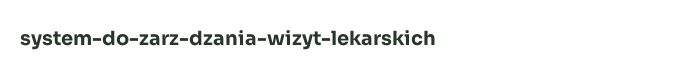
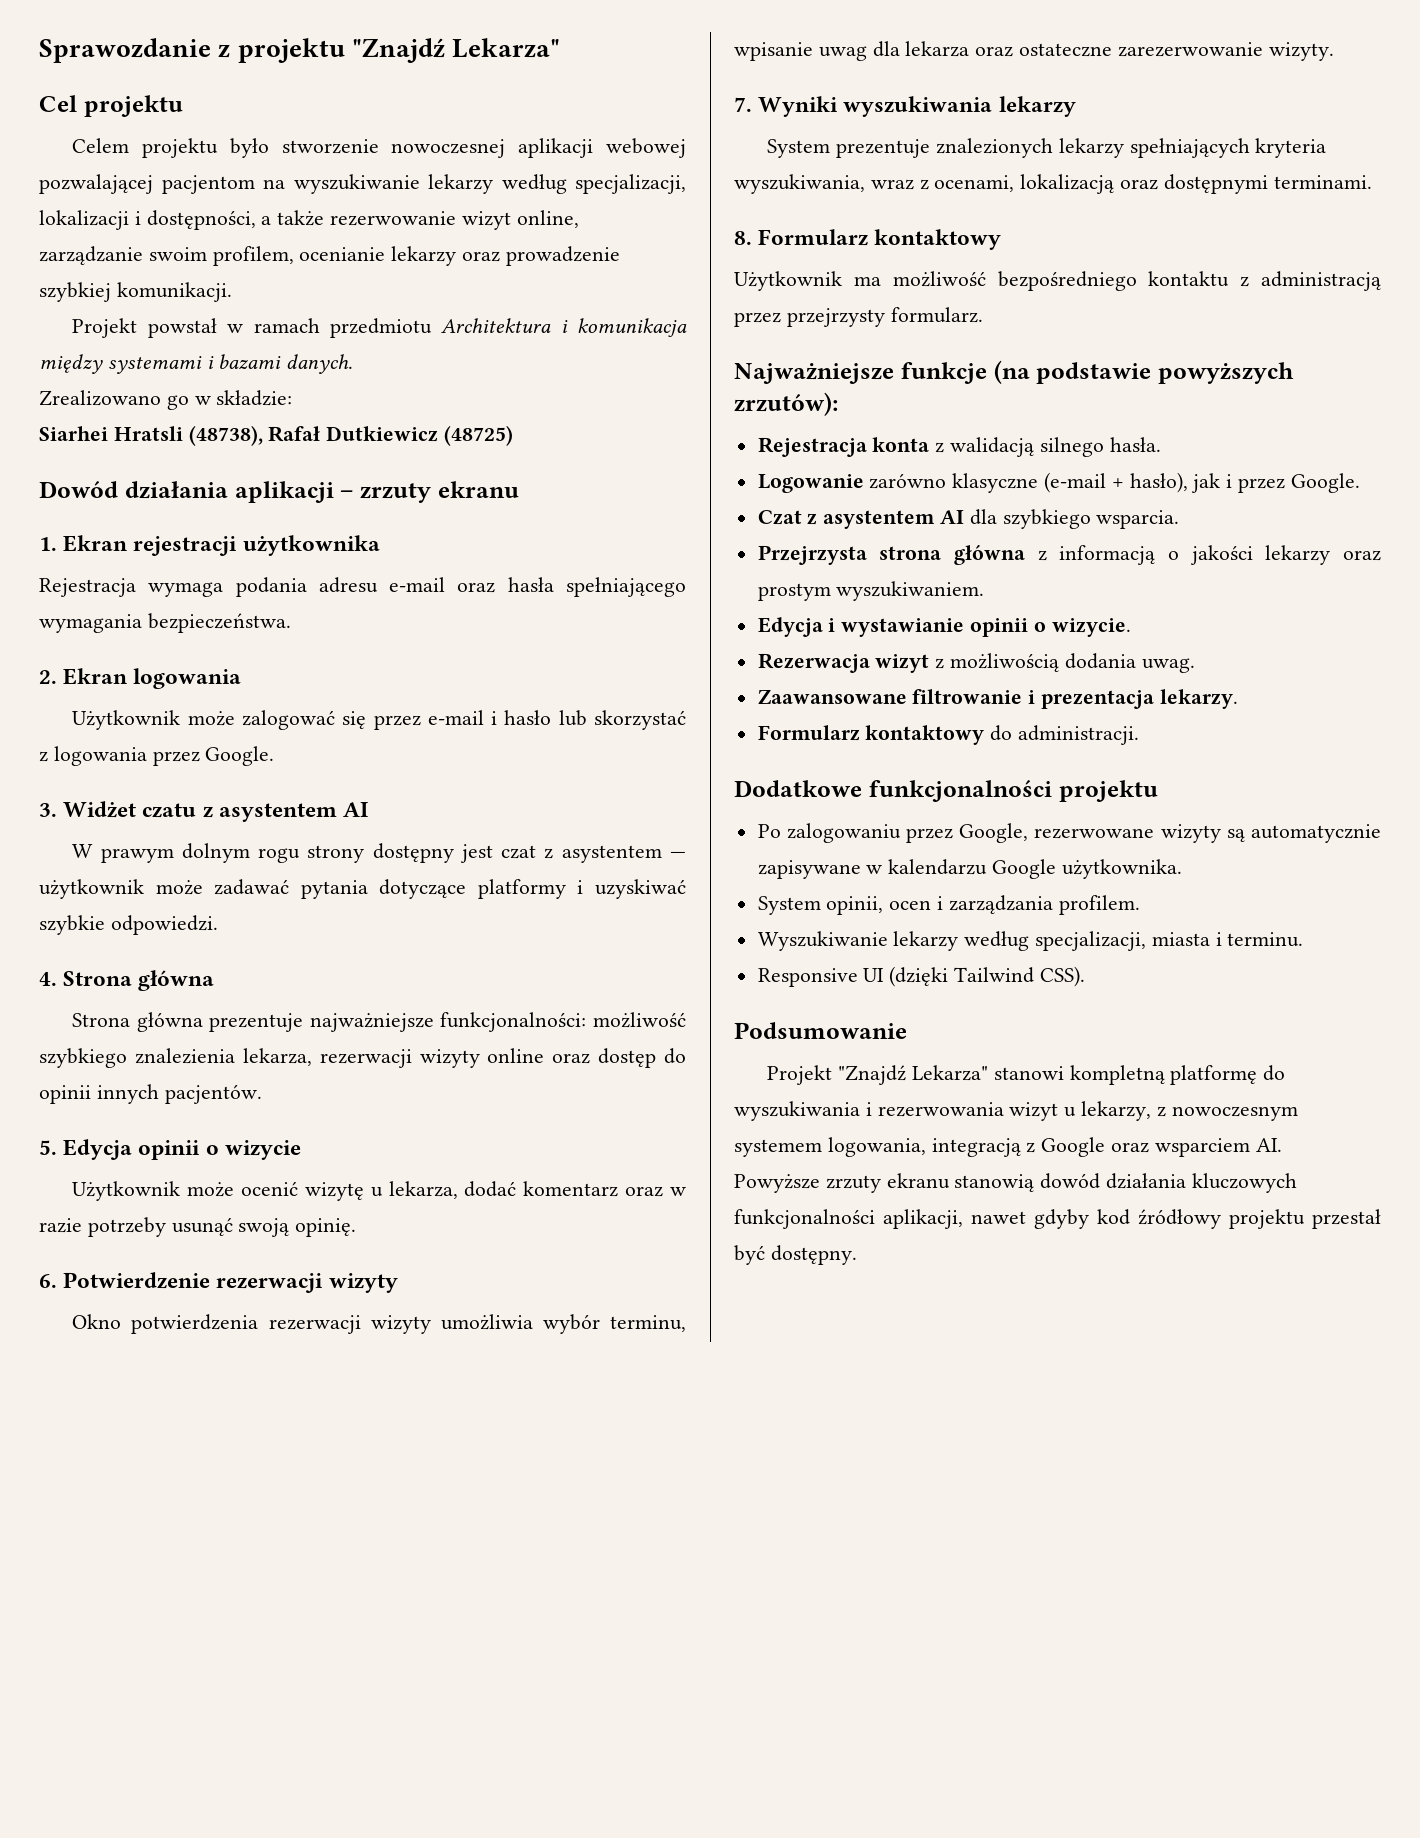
[20,30,436,50] system-do-zarz-dzania-wizyt-lekarskich -> [39,38,561,63] [39,95,183,117] [72,138,686,158] [39,174,686,194] [39,210,579,230] [39,246,620,266] [39,282,232,302] [72,318,687,338] [39,354,354,374] [39,390,293,410] [39,425,514,446] [39,481,519,503] [39,535,380,556] [39,577,686,597] [39,613,291,633] [39,668,242,689] [72,710,686,730] [39,746,275,766] [39,801,369,822] [72,843,686,863] [39,879,686,899] [39,915,218,935] [39,970,215,991] [72,1012,686,1032] [39,1048,686,1068] [39,1084,262,1104] [39,1139,301,1160] [72,1181,686,1201] [39,1217,357,1237] [39,1272,398,1293] [72,1314,686,1334] [734,41,1334,61] [734,96,1076,117] [767,138,1327,158] [734,174,1372,194] [734,229,1002,250] [734,271,1381,291] [734,307,983,327] [734,360,1294,384] [734,392,838,416] [757,437,1161,457] [757,472,1360,493] [757,509,1180,529] [757,545,1381,565] [757,581,985,601] [757,617,1131,637] [757,653,1195,673] [757,689,1238,709] [757,725,1140,745] [734,780,1158,802] [757,823,1381,843] [757,859,1182,879] [757,895,1140,915] [757,931,1304,951] [757,966,1085,987] [734,1022,907,1039] [767,1065,1286,1085] [734,1101,1298,1121] [734,1137,1282,1157] [734,1173,1297,1193] [734,1209,1381,1229] [734,1245,857,1265] Sprawozdanie z projektu "Znajdź Lekarza" // Cel projektu // Celem projektu było stworzenie nowoczesnej aplikacji webowej pozwalającej pacjentom na wyszukiwanie lekarzy według specjalizacji, lokalizacji i dostępności, a także rezerwowanie wizyt online, zarządzanie swoim profilem, ocenianie lekarzy oraz prowadzenie szybkiej komunikacji. // Projekt powstał w ramach przedmiotu Architektura i komunikacja między systemami i bazami danych. // Zrealizowano go w składzie: // Siarhei Hratsli (48738), Rafał Dutkiewicz (48725) // Dowód działania aplikacji – zrzuty ekranu // 1. Ekran rejestracji użytkownika // Rejestracja wymaga podania adresu e-mail oraz hasła spełniającego wymagania bezpieczeństwa. // 2. Ekran logowania // Użytkownik może zalogować się przez e-mail i hasło lub skorzystać z logowania przez Google. // 3. Widżet czatu z asystentem AI // W prawym dolnym rogu strony dostępny jest czat z asystentem — użytkownik może zadawać pytania dotyczące platformy i uzyskiwać szybkie odpowiedzi. // 4. Strona główna // Strona główna prezentuje najważniejsze funkcjonalności: możliwość szybkiego znalezienia lekarza, rezerwacji wizyty online oraz dostęp do opinii innych pacjentów. // 5. Edycja opinii o wizycie // Użytkownik może ocenić wizytę u lekarza, dodać komentarz oraz w razie potrzeby usunąć swoją opinię. // 6. Potwierdzenie rezerwacji wizyty // Okno potwierdzenia rezerwacji wizyty umożliwia wybór terminu, wpisanie uwag dla lekarza oraz ostateczne zarezerwowanie wizyty. // 7. Wyniki wyszukiwania lekarzy // System prezentuje znalezionych lekarzy spełniających kryteria wyszukiwania, wraz z ocenami, lokalizacją oraz dostępnymi terminami. // 8. Formularz kontaktowy // Użytkownik ma możliwość bezpośredniego kontaktu z administracją przez przejrzysty formularz. // Najważniejsze funkcje (na podstawie powyższych zrzutów): // Rejestracja konta z walidacją silnego hasła. // Logowanie zarówno klasyczne (e-mail + hasło), jak i przez Google. // Czat z asystentem AI dla szybkiego wsparcia. // Przejrzysta strona główna z informacją o jakości lekarzy oraz prostym wyszukiwaniem. // Edycja i wystawianie opinii o wizycie. // Rezerwacja wizyt z możliwością dodania uwag. // Zaawansowane filtrowanie i prezentacja lekarzy. // Formularz kontaktowy do administracji. // Dodatkowe funkcjonalności projektu // Po zalogowaniu przez Google, rezerwowane wizyty są automatycznie zapisywane w kalendarzu Google użytkownika. // System opinii, ocen i zarządzania profilem. // Wyszukiwanie lekarzy według specjalizacji, miasta i terminu. // Responsive UI (dzięki Tailwind CSS). // Podsumowanie // Projekt "Znajdź Lekarza" stanowi kompletną platformę do wyszukiwania i rezerwowania wizyt u lekarzy, z nowoczesnym systemem logowania, integracją z Google oraz wsparciem AI. // Powyższe zrzuty ekranu stanowią dowód działania kluczowych funkcjonalności aplikacji, nawet gdyby kod źródłowy projektu przestał być dostępny.

